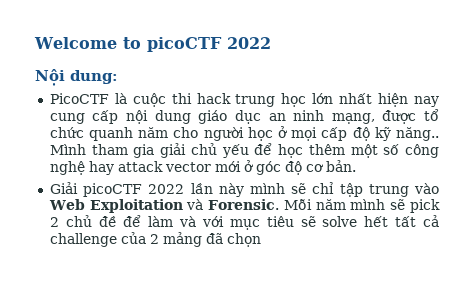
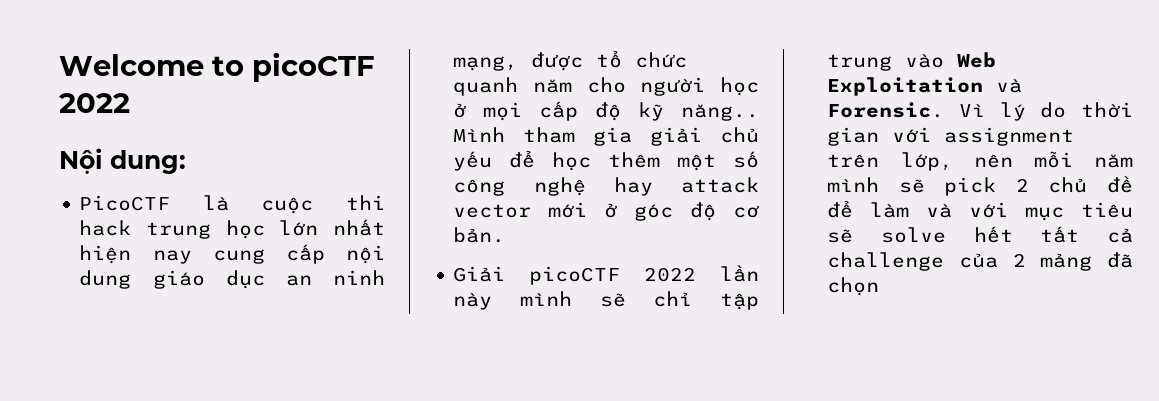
[283,199,312,210] Mỗi -> [959,102,1133,121] [827,127,1075,146] [827,151,1073,171] Vì lý do thời gian với assignment trên lớp, nên mỗi

